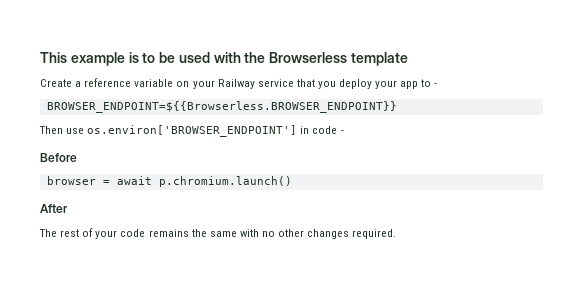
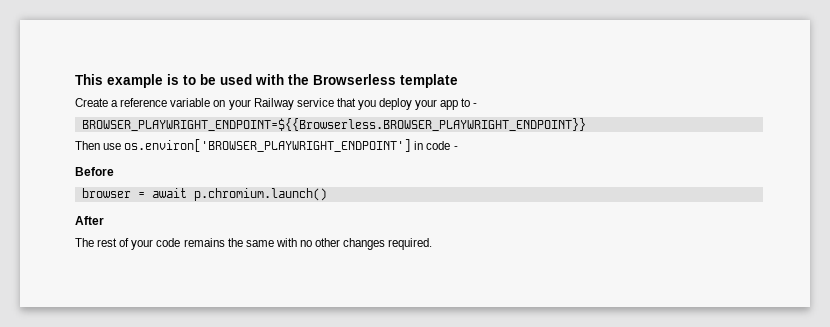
[46,101,397,113] BROWSER_ENDPOINT=${{Browserless.BROWSER_ENDPOINT}} -> [81,118,586,131] BROWSER_PLAYWRIGHT_ENDPOINT=${{Browserless.BROWSER_PLAYWRIGHT_ENDPOINT}}
[87,125,298,137] os.environ['BROWSER_ENDPOINT'] -> [124,139,412,152] os.environ['BROWSER_PLAYWRIGHT_ENDPOINT']

